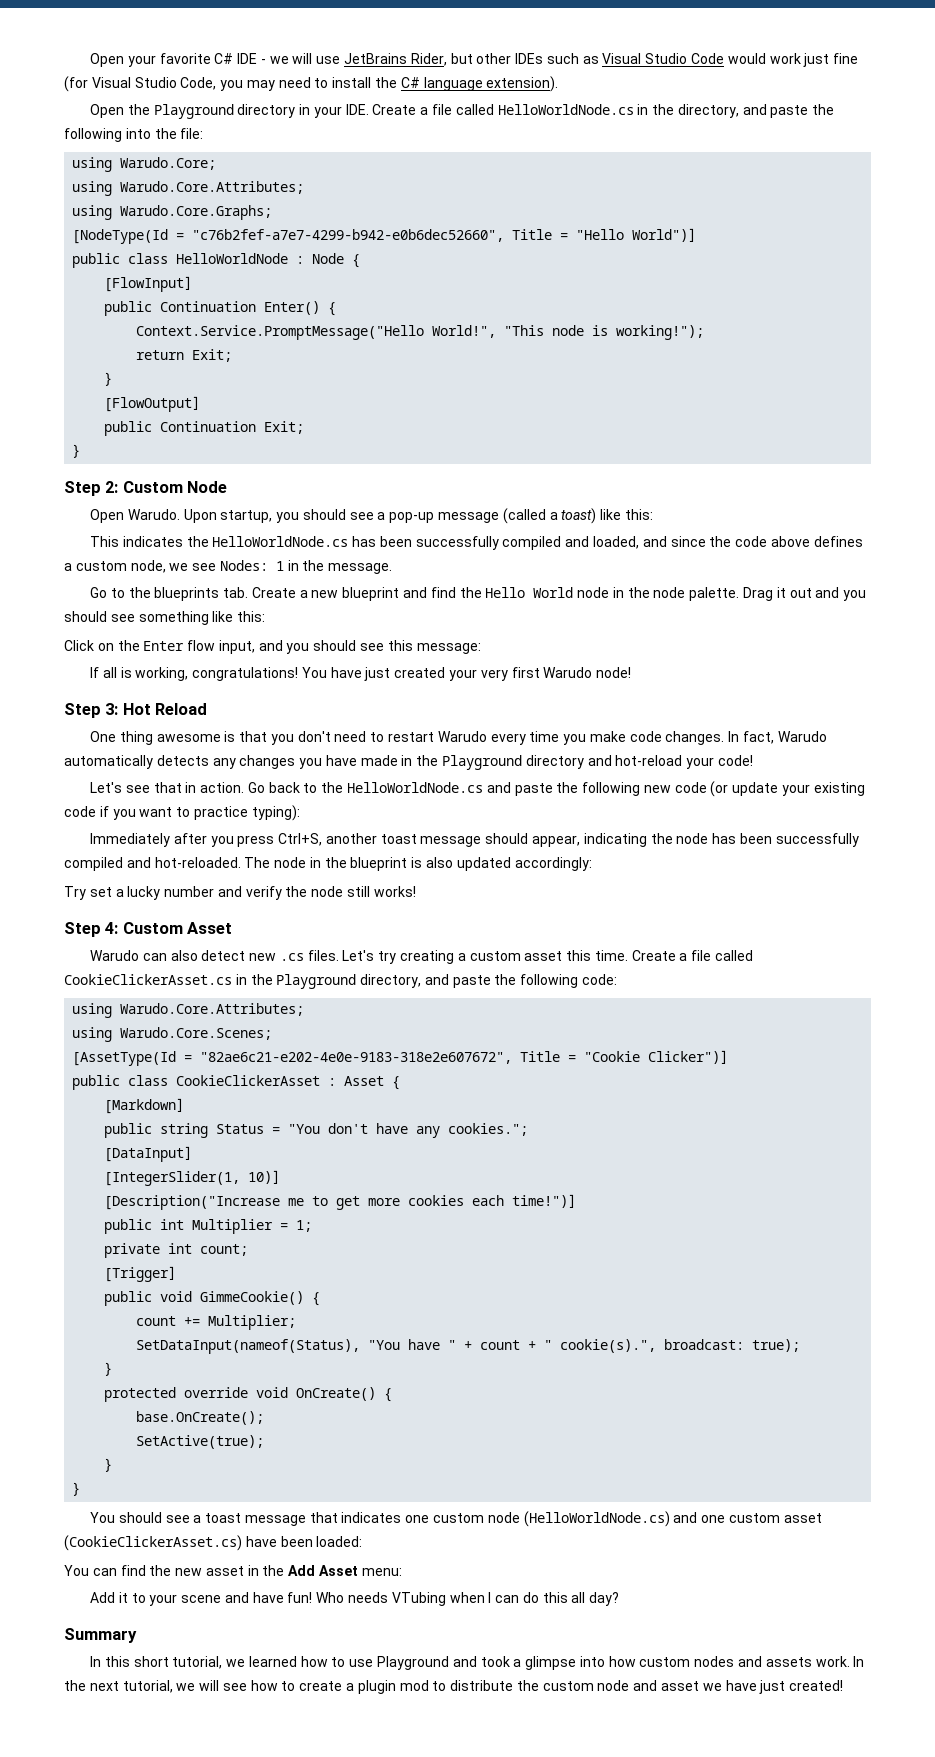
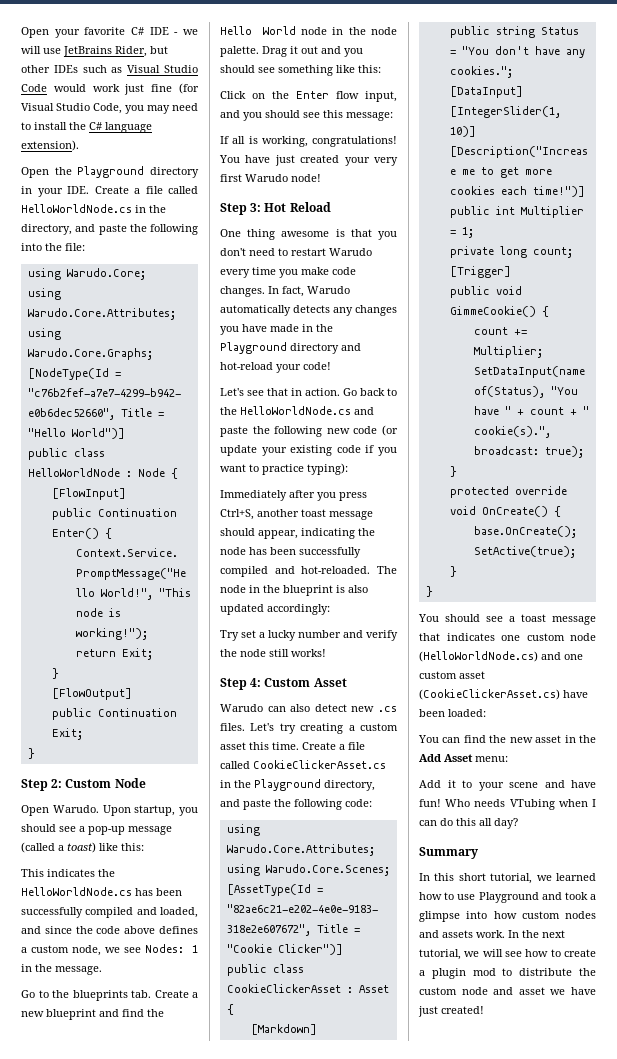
[168,1243,193,1254] int -> [499,246,527,258] long

